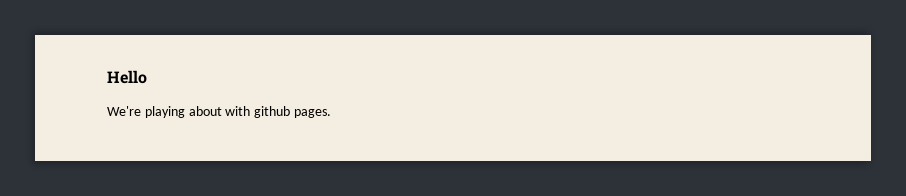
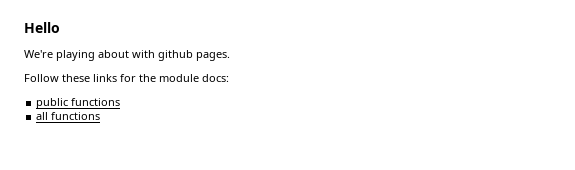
(331, 113) none -> [24,74,229,82] [36,98,121,109] [36,112,101,120] // Follow these links for the module docs: // public functions // all functions

